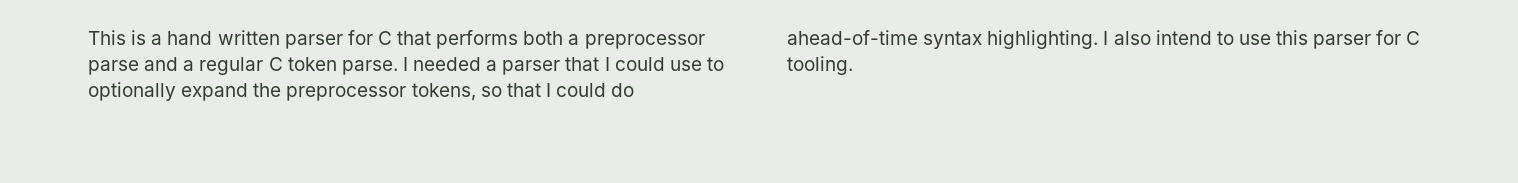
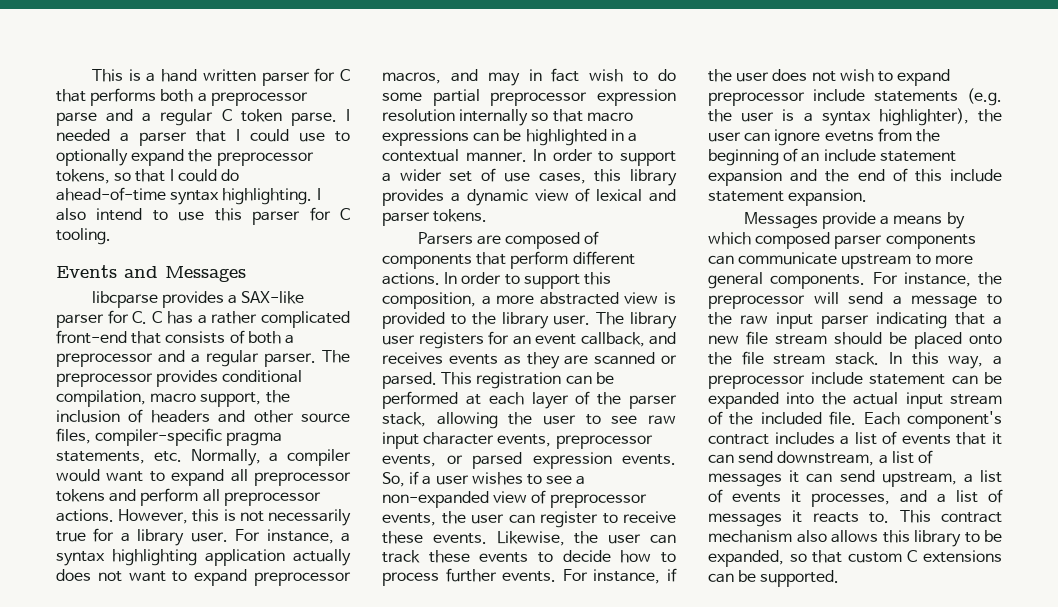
(853, 65) none -> [56,265,246,282] [91,291,305,308] [56,310,350,328] [56,330,294,344] [56,350,350,367] [56,370,303,387] [56,390,290,407] [56,409,350,423] [56,428,283,446] [56,449,351,466] [56,469,351,486] [56,488,321,506] [56,509,351,526] [56,528,350,546] [56,549,351,566] [56,569,351,586] [382,68,676,86] [382,89,676,106] [382,109,633,126] [382,129,637,146] [382,149,676,166] [382,168,677,186] [382,188,676,206] [382,209,488,226] [417,231,600,249] [382,251,635,269] [382,272,611,289] [382,292,676,309] [382,312,677,329] [382,331,676,349] [382,352,677,369] [382,372,614,389] [382,391,677,409] [382,412,676,429] [382,432,653,449] [382,452,676,469] [382,471,586,487] [382,490,647,508] [382,511,676,528] [382,531,676,546] [382,550,676,563] [382,568,677,586] [708,69,951,86] [708,88,1002,106] [708,108,1002,126] [708,128,940,146] [708,148,956,166] [708,168,1002,186] [708,189,868,206] [743,212,965,229] [708,232,976,249] [708,252,973,269] [708,272,1002,289] [708,292,1002,309] [708,312,1002,329] [708,331,1002,349] [708,351,1002,369] [708,372,1002,389] [708,392,1002,409] [708,411,1002,429] [708,431,1002,445] [708,450,933,466] [708,470,1002,487] [708,489,1003,507] [708,510,1002,527] [708,530,1002,547] [708,550,1002,567] [708,570,840,587] // Events and Messages // libcparse provides a SAX-like parser for C. C has a rather complicated front-end that consists of both a preprocessor and a regular parser. The preprocessor provides conditional compilation, macro support, the inclusion of headers and other source files, compiler-specific pragma statements, etc. Normally, a compiler would want to expand all preprocessor tokens and perform all preprocessor actions. However, this is not necessarily true for a library user. For instance, a syntax highlighting application actually does not want to expand preprocessor macros, and may in fact wish to do some partial preprocessor expression resolution internally so that macro expressions can be highlighted in a contextual manner. In order to support a wider set of use cases, this library provides a dynamic view of lexical and parser tokens. // Parsers are composed of components that perform different actions. In order to support this composition, a more abstracted view is provided to the library user. The library user registers for an event callback, and receives events as they are scanned or parsed. This registration can be performed at each layer of the parser stack, allowing the user to see raw input character events, preprocessor events, or parsed expression events. So, if a user wishes to see a non-expanded view of preprocessor events, the user can register to receive these events. Likewise, the user can track these events to decide how to process further events. For instance, if the user does not wish to expand preprocessor include statements (e.g. the user is a syntax highlighter), the user can ignore evetns from the beginning of an include statement expansion and the end of this include statement expansion. // Messages provide a means by which composed parser components can communicate upstream to more general components. For instance, the preprocessor will send a message to the raw input parser indicating that a new file stream should be placed onto the file stream stack. In this way, a preprocessor include statement can be expanded into the actual input stream of the included file. Each component's contract includes a list of events that it can send downstream, a list of messages it can send upstream, a list of events it processes, and a list of messages it reacts to. This contract mechanism also allows this library to be expanded, so that custom C extensions can be supported.

